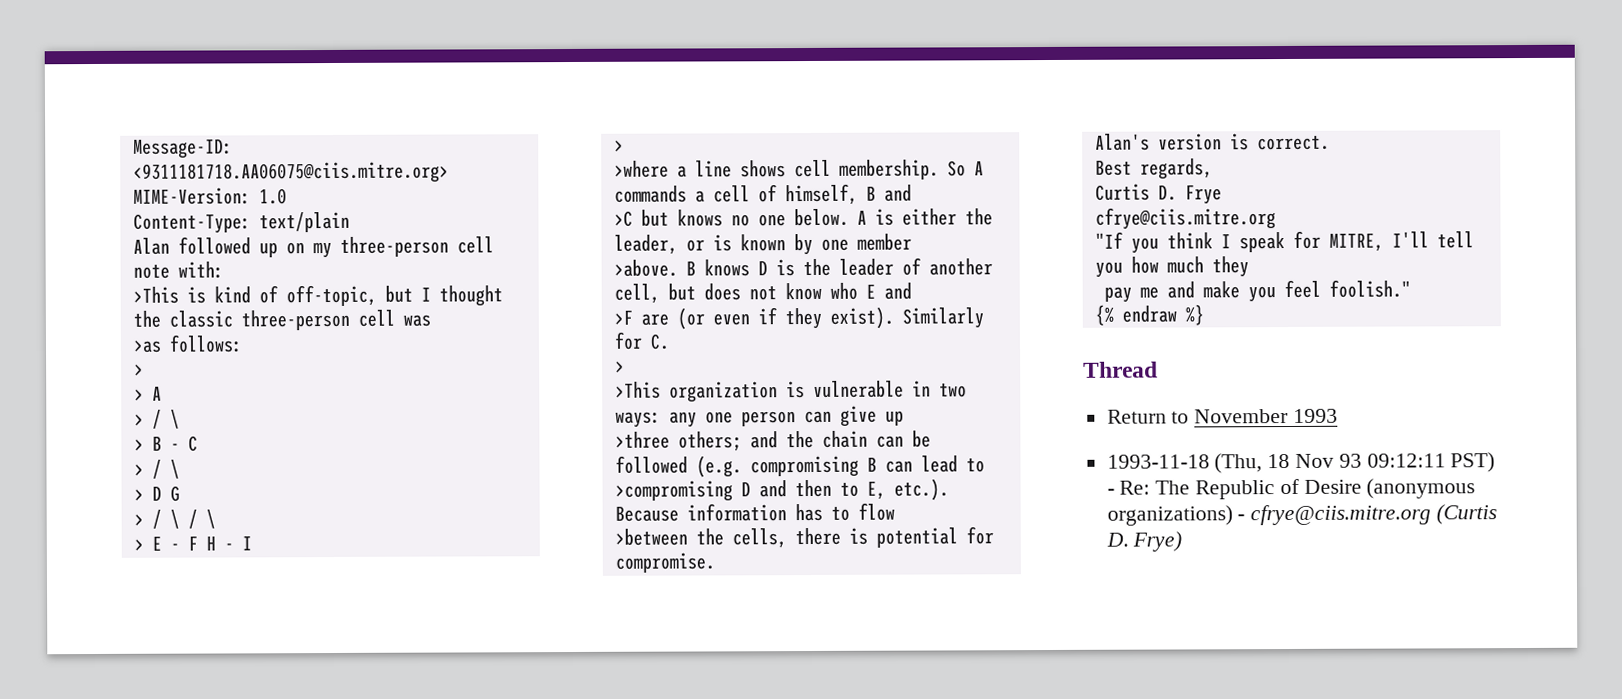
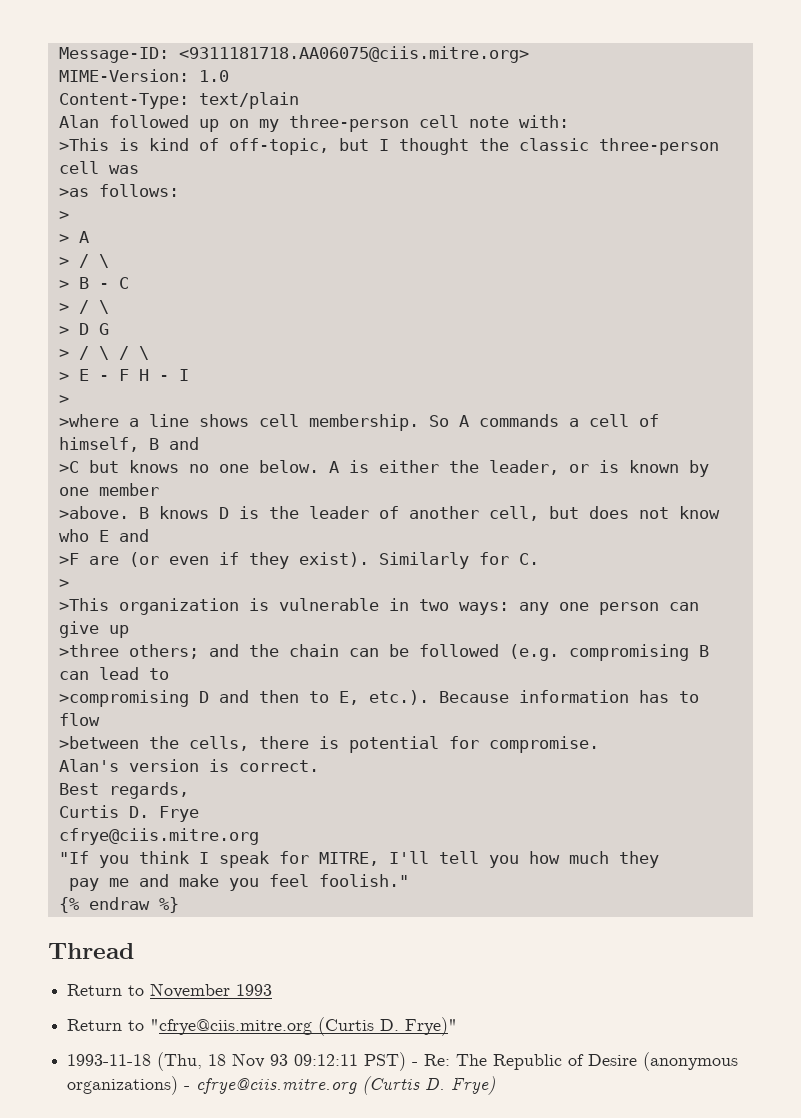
(1339, 415) none -> [67,1017,458,1036] // Return to "cfrye@ciis.mitre.org (Curtis D. Frye)"

